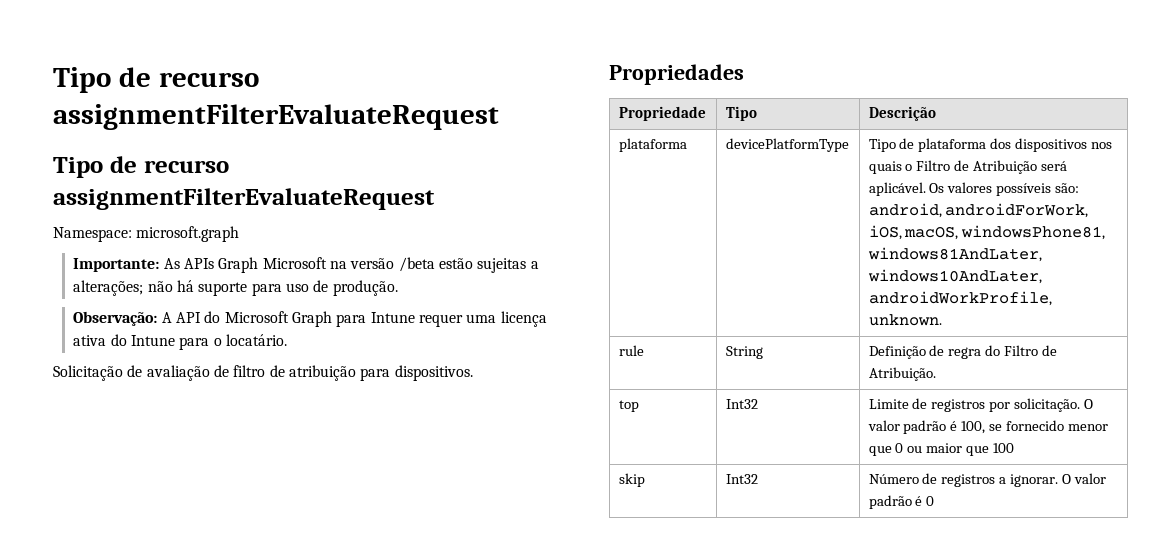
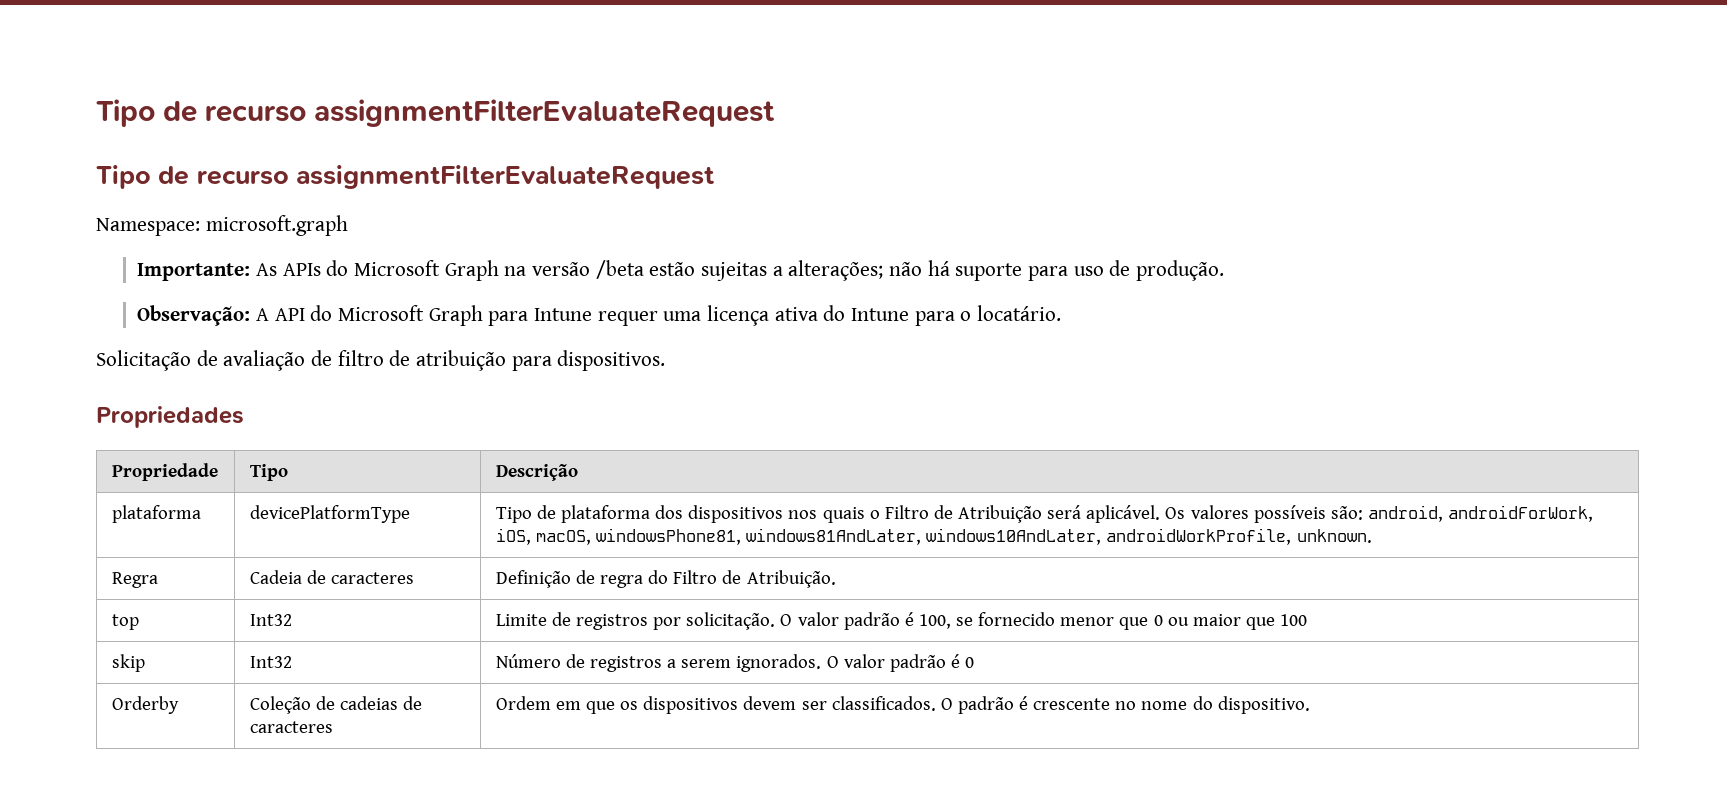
[218,257,327,273] Graph Microsoft -> [326,260,499,281] do Microsoft Graph
[618,345,644,356] [725,346,763,359] rule | String -> [111,572,158,588] [249,570,415,584] Regra | Cadeia de caracteres
[1010,474,1059,487] ignorar. -> [681,654,822,672] serem ignorados.
(935, 501) none -> [111,696,179,714] [249,696,423,714] [249,721,333,733] [495,696,1310,714] // Orderby | Coleção de cadeias de caracteres | Ordem em que os dispositivos devem ser classificados. O padrão é crescente no nome do dispositivo.

